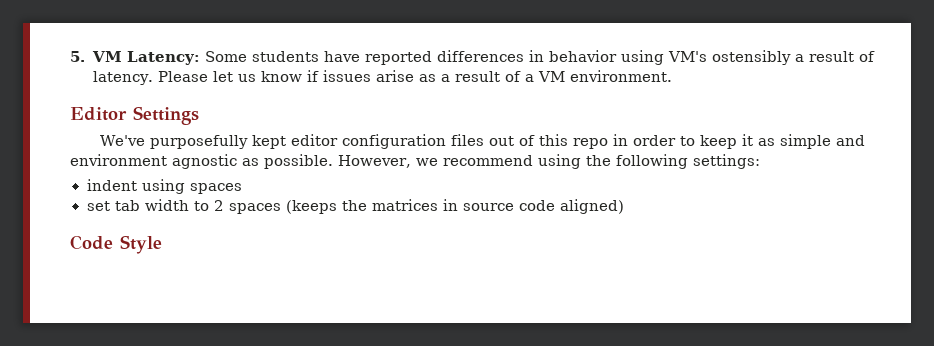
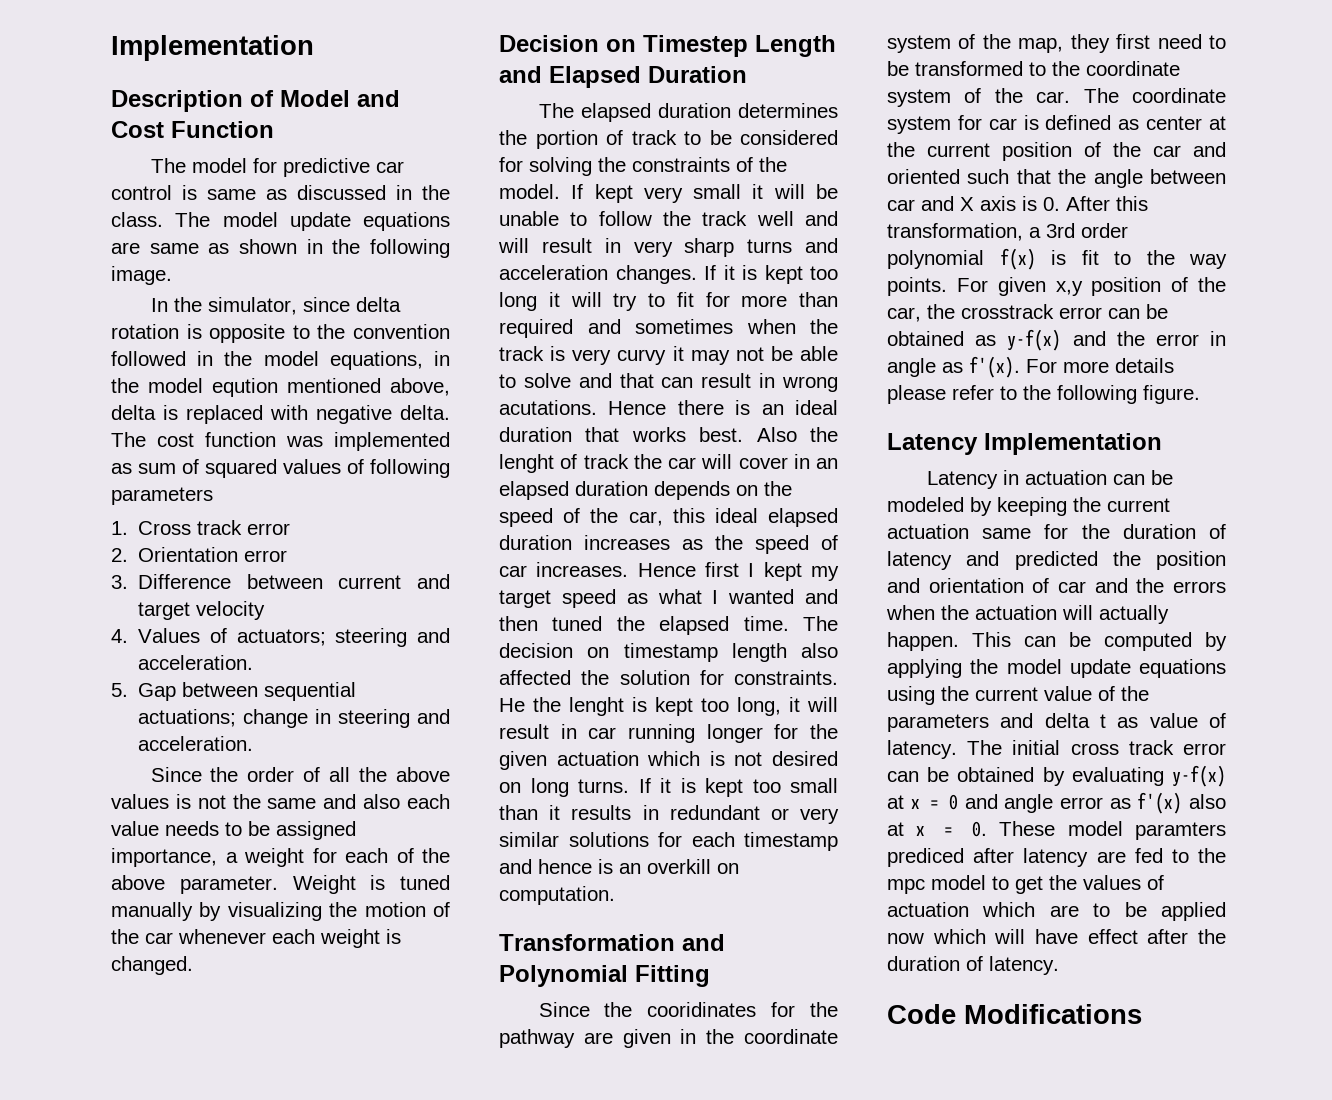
[70,50,875,65] [92,70,672,85] [70,106,199,125] [99,134,865,149] [70,154,760,169] [86,179,242,194] [86,199,624,214] 5. VM Latency: Some students have reported differences in behavior using VM's ostensibly a result of latency. Please let us know if issues arise as a result of a VM environment. // Editor Settings // We've purposefully kept editor configuration files out of this repo in order to keep it as simple and environment agnostic as possible. However, we recommend using the following settings: // indent using spaces // set tab width to 2 spaces (keeps the matrices in source code aligned) -> [111,35,314,61] [111,90,400,112] [111,121,274,138] [150,158,404,177] [111,185,450,200] [111,212,450,231] [111,239,450,258] [111,266,172,285] [150,297,401,315] [111,324,450,343] [111,351,450,370] [111,378,450,397] [111,405,450,424] [111,432,450,451] [111,459,450,478] [111,487,213,505] [111,520,291,535] [111,547,288,562] [111,574,450,589] [138,601,266,620] [111,628,450,647] [138,655,254,670] [111,682,357,701] [138,709,450,728] [138,736,254,751] [150,767,450,782] [111,794,450,809] [111,821,356,840] [111,848,450,867] [111,875,450,894] [111,902,450,921] [111,929,401,948] [111,956,193,975] [499,35,836,57] [499,66,747,88] [538,103,838,122] [499,130,838,149] [499,157,787,176] [499,184,838,203] [499,211,838,226] [498,238,838,257] [499,265,838,284] [499,292,838,311] [499,319,838,338] [499,346,838,365] [499,373,838,392] [499,400,838,415] [499,427,838,442] [499,454,838,473] [499,481,792,500] [499,508,838,527] [499,535,838,554] [499,562,839,581] [499,589,838,608] [499,616,838,635] [499,643,838,662] [499,670,838,685] [499,697,838,716] [499,724,838,743] [499,751,838,770] [499,778,838,797] [499,805,839,824] [499,832,838,851] [499,859,739,874] [499,886,615,905] [499,934,725,951] [499,965,710,987] [538,1002,838,1017] [499,1029,838,1048] [887,34,1226,53] [887,61,1180,76] [887,88,1226,107] [887,115,1226,134] [887,142,1226,161] [887,169,1226,188] [887,196,1148,211] [887,223,1128,241] [887,248,1227,270] [887,277,1226,296] [887,304,1168,322] [887,329,1226,351] [887,356,1174,378] [887,385,1200,404] [887,433,1162,455] [926,470,1173,489] [887,497,1170,516] [887,524,1226,539] [887,551,1226,570] [887,578,1226,593] [886,605,1169,624] [887,632,1227,651] [887,659,1226,678] [887,686,1149,705] [887,713,1226,732] [887,740,1226,759] [887,765,1226,787] [887,792,1226,814] [887,821,1226,840] [887,848,1226,867] [887,875,1164,894] [887,902,1226,921] [887,929,1226,944] [887,956,1059,975] Implementation // Description of Model and Cost Function // The model for predictive car control is same as discussed in the class. The model update equations are same as shown in the following image. // In the simulator, since delta rotation is opposite to the convention followed in the model equations, in the model eqution mentioned above, delta is replaced with negative delta. The cost function was implemented as sum of squared values of following parameters // 1. Cross track error // 2. Orientation error // 3. Difference between current and target velocity // 4. Values of actuators; steering and acceleration. // 5. Gap between sequential actuations; change in steering and acceleration. // Since the order of all the above values is not the same and also each value needs to be assigned importance, a weight for each of the above parameter. Weight is tuned manually by visualizing the motion of the car whenever each weight is changed. // Decision on Timestep Length and Elapsed Duration // The elapsed duration determines the portion of track to be considered for solving the constraints of the model. If kept very small it will be unable to follow the track well and will result in very sharp turns and acceleration changes. If it is kept too long it will try to fit for more than required and sometimes when the track is very curvy it may not be able to solve and that can result in wrong acutations. Hence there is an ideal duration that works best. Also the lenght of track the car will cover in an elapsed duration depends on the speed of the car, this ideal elapsed duration increases as the speed of car increases. Hence first I kept my target speed as what I wanted and then tuned the elapsed time. The decision on timestamp length also affected the solution for constraints. He the lenght is kept too long, it will result in car running longer for the given actuation which is not desired on long turns. If it is kept too small than it results in redundant or very similar solutions for each timestamp and hence is an overkill on computation. // Transformation and Polynomial Fitting // Since the cooridinates for the pathway are given in the coordinate system of the map, they first need to be transformed to the coordinate system of the car. The coordinate system for car is defined as center at the current position of the car and oriented such that the angle between car and X axis is 0. After this transformation, a 3rd order polynomial f(x) is fit to the way points. For given x,y position of the car, the crosstrack error can be obtained as y-f(x) and the error in angle as f'(x). For more details please refer to the following figure. // Latency Implementation // Latency in actuation can be modeled by keeping the current actuation same for the duration of latency and predicted the position and orientation of car and the errors when the actuation will actually happen. This can be computed by applying the model update equations using the current value of the parameters and delta t as value of latency. The initial cross track error can be obtained by evaluating y-f(x) at x = 0 and angle error as f'(x) also at x = 0. These model paramters prediced after latency are fed to the mpc model to get the values of actuation which are to be applied now which will have effect after the duration of latency.
[120,235,162,254] Style -> [964,1004,1142,1024] Modifications

